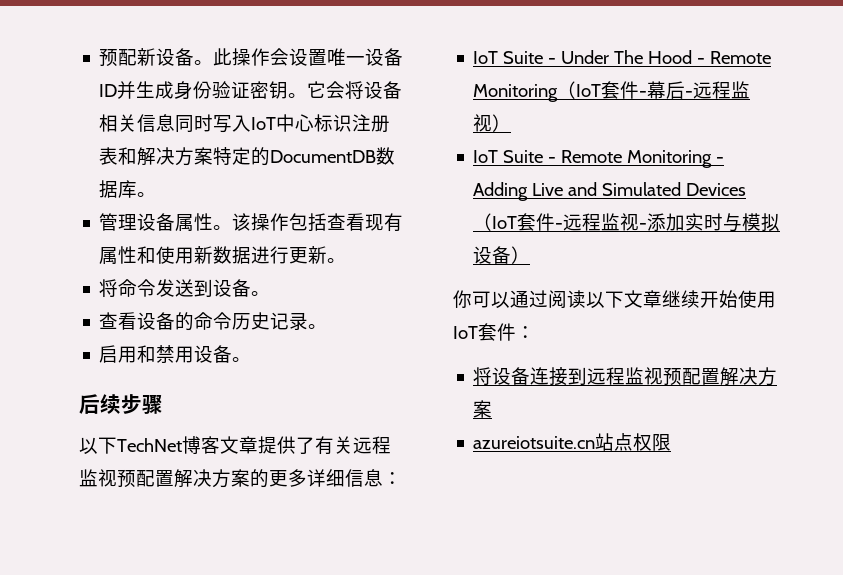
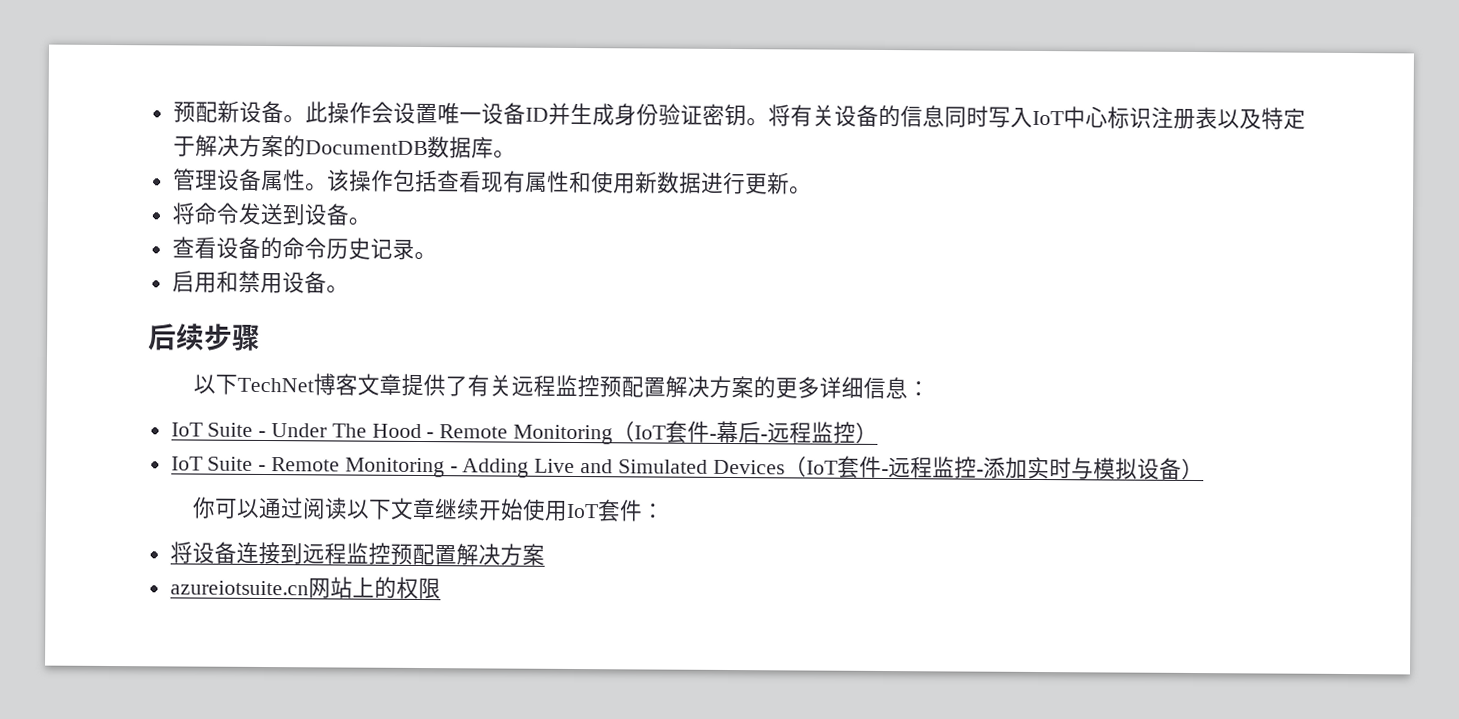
[307,81,403,99] [99,114,138,132] 它会将设备相关 -> [767,104,901,128] 将有关设备的
[118,147,252,166] 和解决方案特定 -> [1216,107,1306,130] [172,134,284,158] 以及特定于解决方案
[98,469,117,487] 视 -> [577,375,601,398] 控
[473,114,493,132] 视 -> [833,421,857,444] 控
[620,213,640,231] 视 -> [953,456,977,479] 控
[644,367,664,385] 视 -> [367,542,391,565] 控
[595,433,634,451] 站点 -> [307,576,397,599] 网站上的

